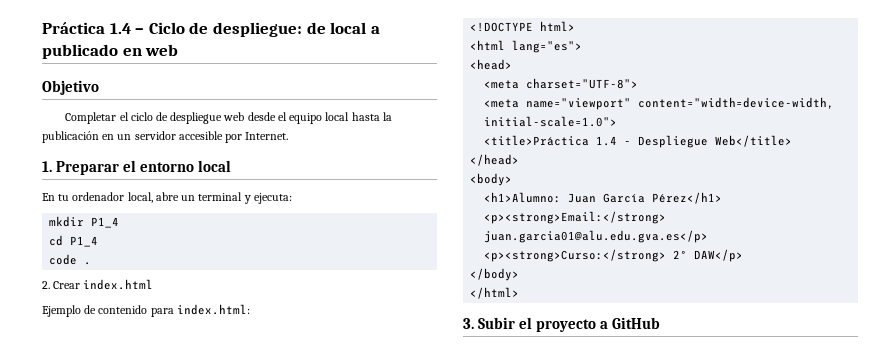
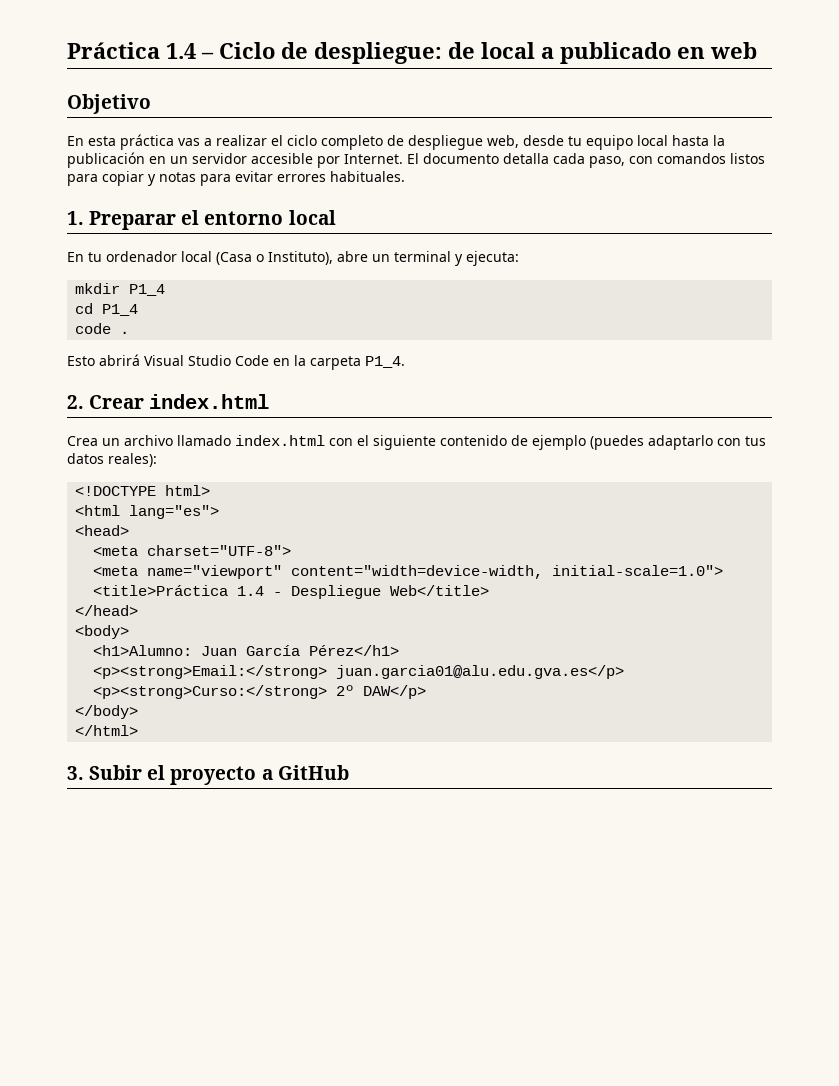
[65,112,117,124] Completar -> [67,134,267,150] En esta práctica vas a realizar
(153, 116) none -> [321,135,383,150] completo
[223,112,287,121] web desde el -> [487,135,582,148] web, desde tu
(289, 136) none -> [407,153,765,168] [67,171,405,186] El documento detalla cada paso, con comandos listos para copiar y notas para evitar errores habituales.
[127,192,153,203] local, -> [181,251,333,265] local (Casa o Instituto),
[42,279,154,290] [42,304,250,317] 2. Crear index.html // Ejemplo de contenido para index.html: -> [67,354,405,370] [67,394,270,409] [67,435,766,450] [67,453,157,467] Esto abrirá Visual Studio Code en la carpeta P1_4. // 2. Crear index.html // Crea un archivo llamado index.html con el siguiente contenido de ejemplo (puedes adaptarlo con tus datos reales):

